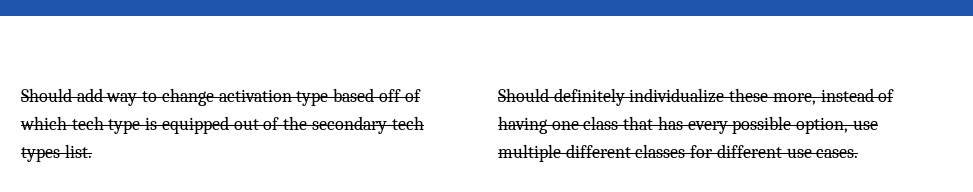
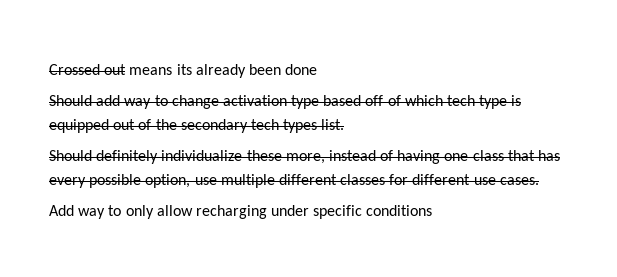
(21, 95) none -> [49,64,318,78] Crossed out means its already been done //
(859, 153) none -> [49,205,433,219] // Add way to only allow recharging under specific conditions

